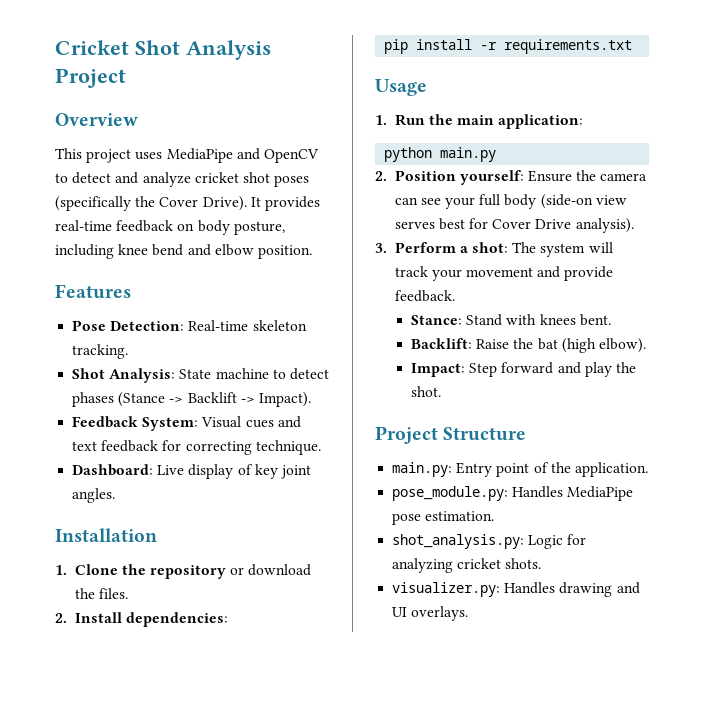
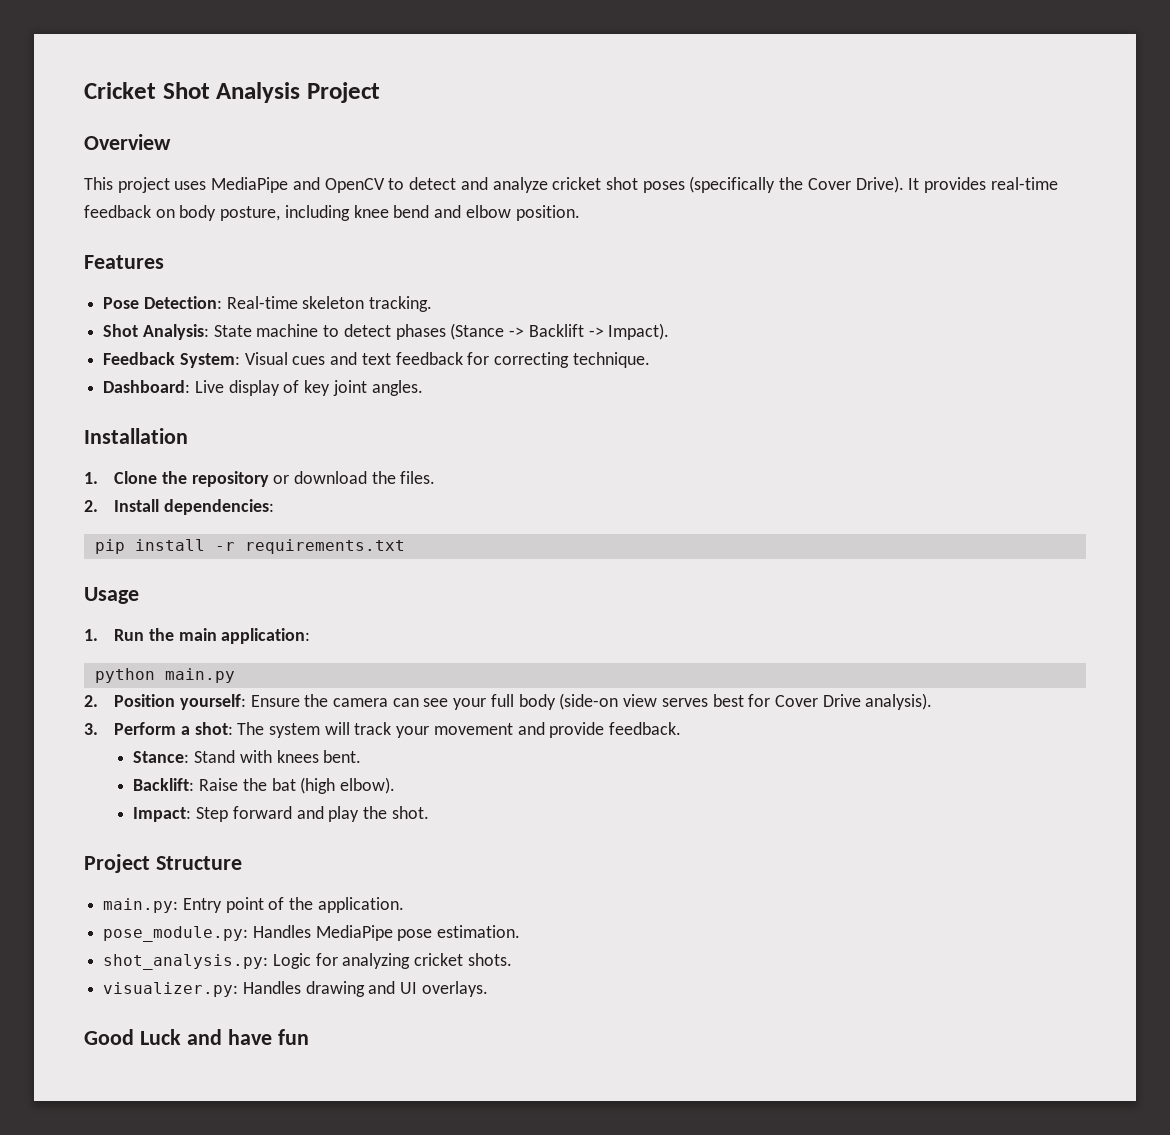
(469, 613) none -> [84,1029,309,1045] // Good Luck and have fun

